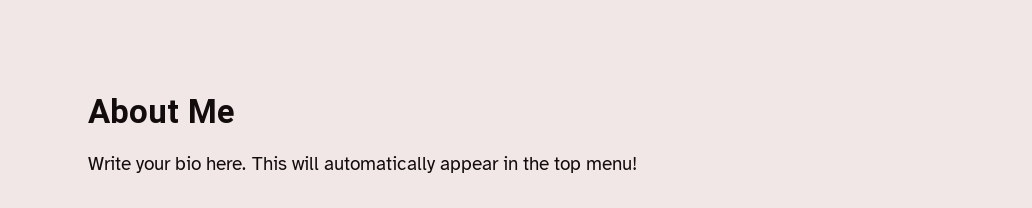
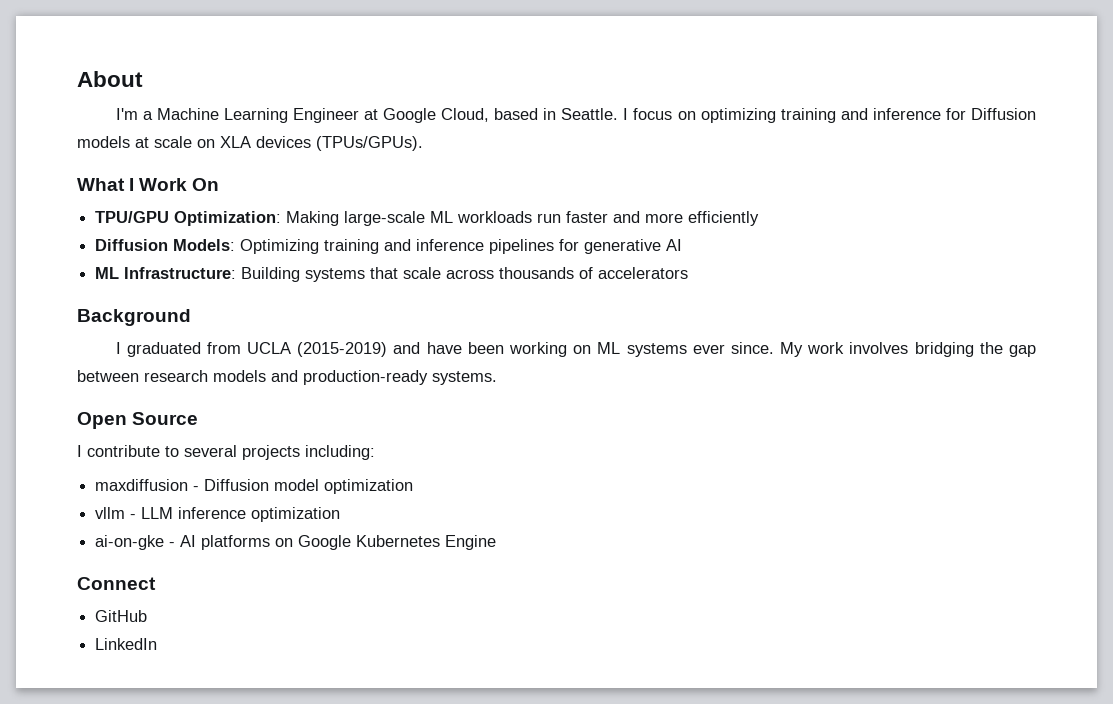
[187,99,234,123] [88,156,638,173] Me // Write your bio here. This will automatically appear in the top menu! -> [115,108,1036,123] [77,136,423,151] [77,178,220,191] [95,211,760,226] [95,239,683,254] [95,267,689,282] [77,309,191,326] [115,342,1036,357] [77,370,497,385] [77,412,199,429] [77,445,375,460] [95,479,414,494] [95,507,341,522] [95,535,497,550] [77,577,156,590] [95,610,148,622] [95,638,158,650] // I'm a Machine Learning Engineer at Google Cloud, based in Seattle. I focus on optimizing training and inference for Diffusion models at scale on XLA devices (TPUs/GPUs). // What I Work On // TPU/GPU Optimization: Making large-scale ML workloads run faster and more efficiently // Diffusion Models: Optimizing training and inference pipelines for generative AI // ML Infrastructure: Building systems that scale across thousands of accelerators // Background // I graduated from UCLA (2015-2019) and have been working on ML systems ever since. My work involves bridging the gap between research models and production-ready systems. // Open Source // I contribute to several projects including: // maxdiffusion - Diffusion model optimization // vllm - LLM inference optimization // ai-on-gke - AI platforms on Google Kubernetes Engine // Connect // GitHub // LinkedIn

